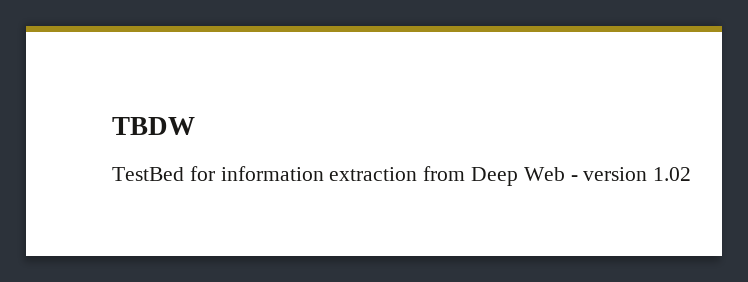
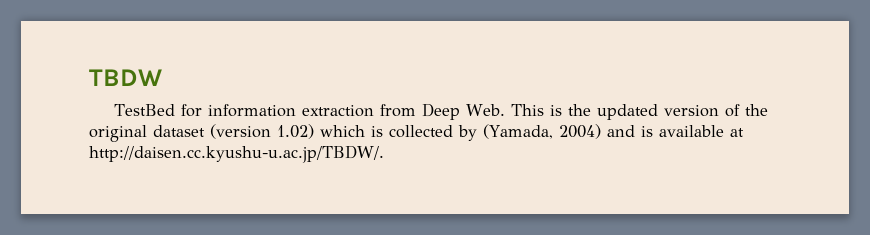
[523,167,692,181] Web - version 1.02 -> [466,104,769,120] [89,124,744,142] [89,145,384,163] Web. This is the updated version of the original dataset (version 1.02) which is collected by (Yamada, 2004) and is available at http://daisen.cc.kyushu-u.ac.jp/TBDW/.

